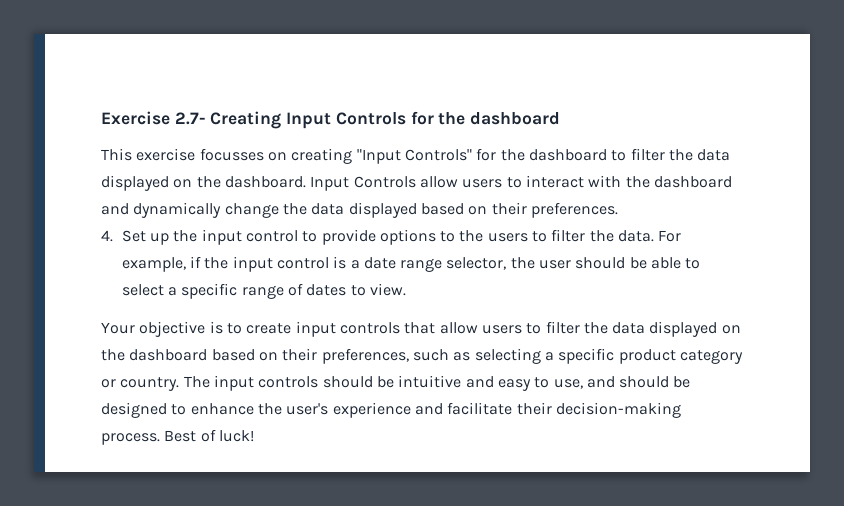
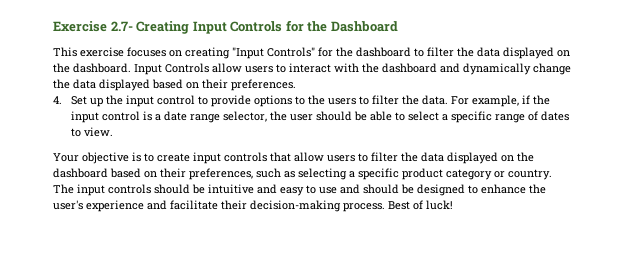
[470,112,561,125] dashboard -> [330,21,398,32] Dashboard
[199,148,264,161] focusses -> [127,47,166,57] focuses
[553,379,583,389] use, -> [319,187,337,194] use

